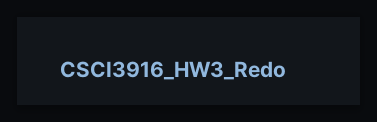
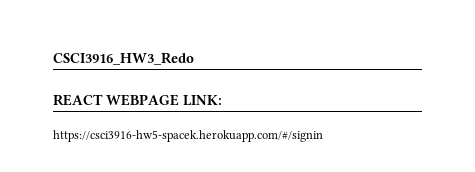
(286, 70) none -> [53,94,222,106] [53,130,323,142] // REACT WEBPAGE LINK: // https://csci3916-hw5-spacek.herokuapp.com/#/signin

